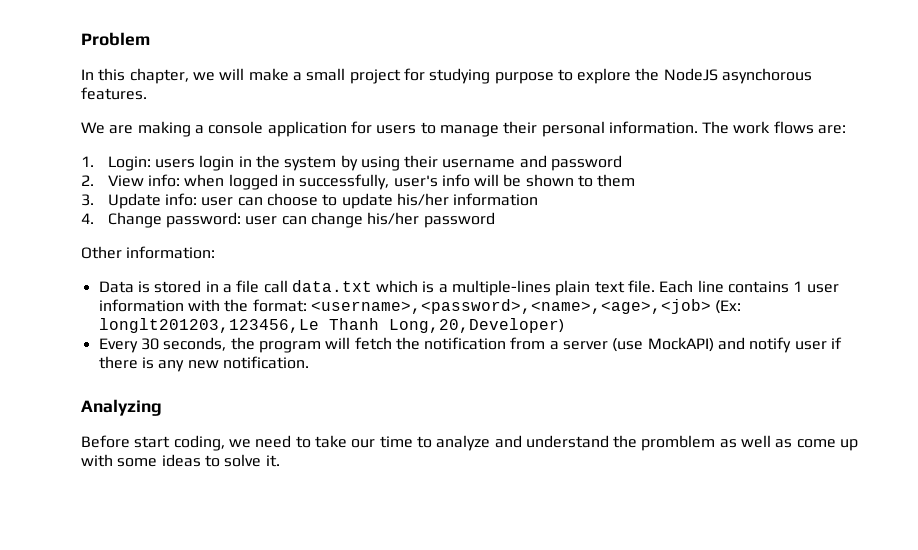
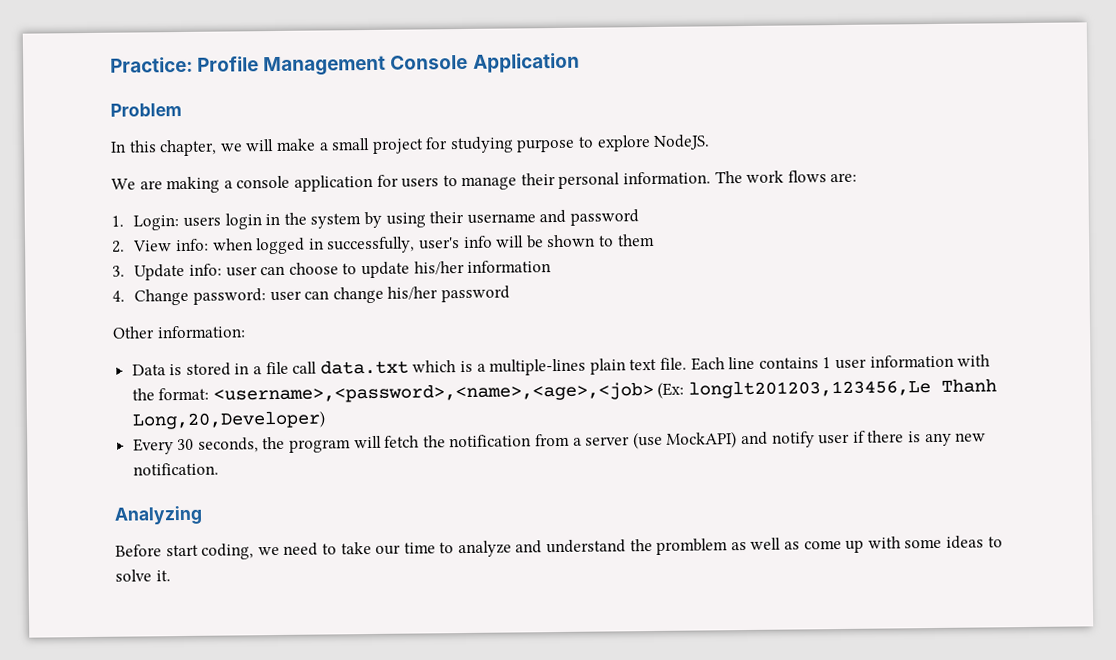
(81, 39) none -> [110,52,580,77] Practice: Profile Management Console Application //
[635,68,813,84] [81,87,147,100] the NodeJS asynchorous features. -> [653,134,711,150] NodeJS.

